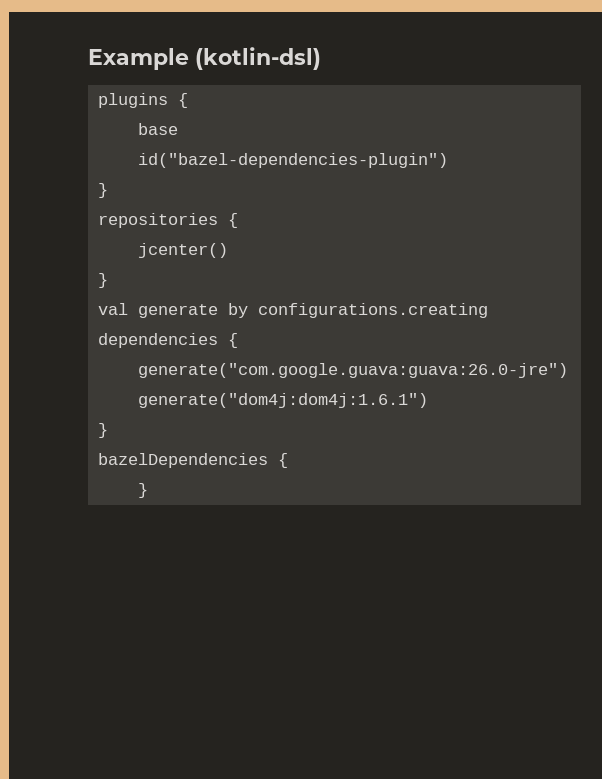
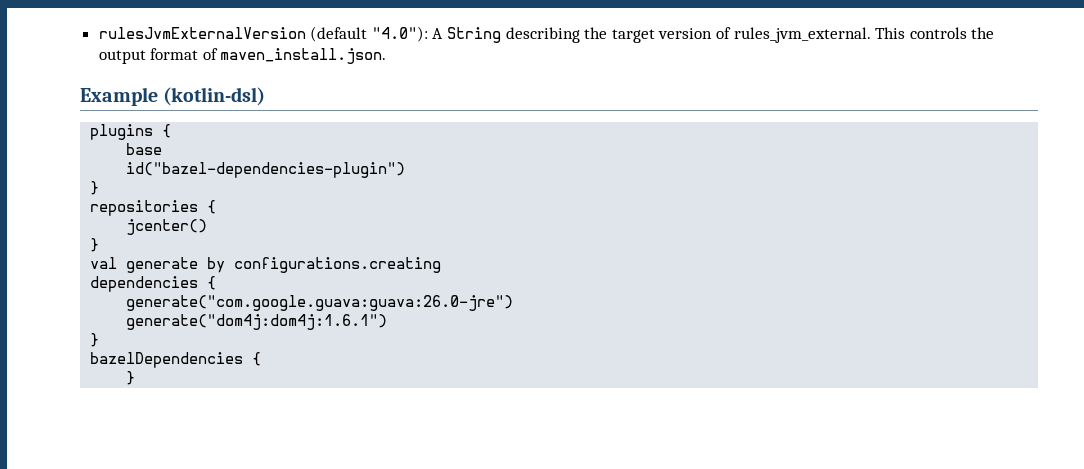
(88, 59) none -> [98,26,995,43] [98,48,387,64] rulesJvmExternalVersion (default "4.0"): A String describing the target version of rules_jvm_external. This controls the output format of maven_install.json. //

